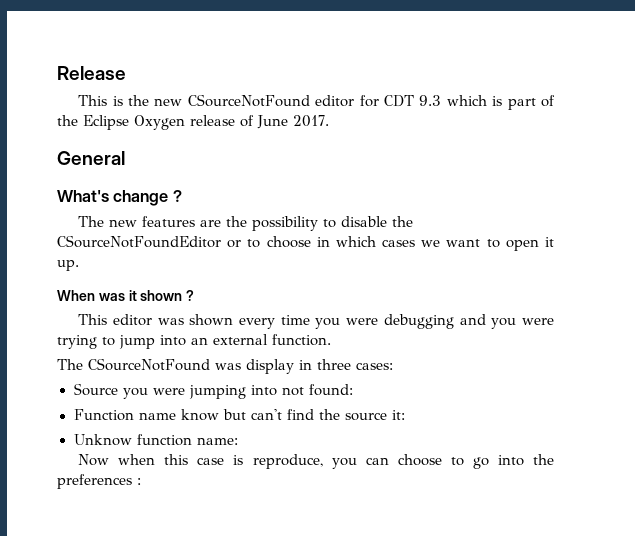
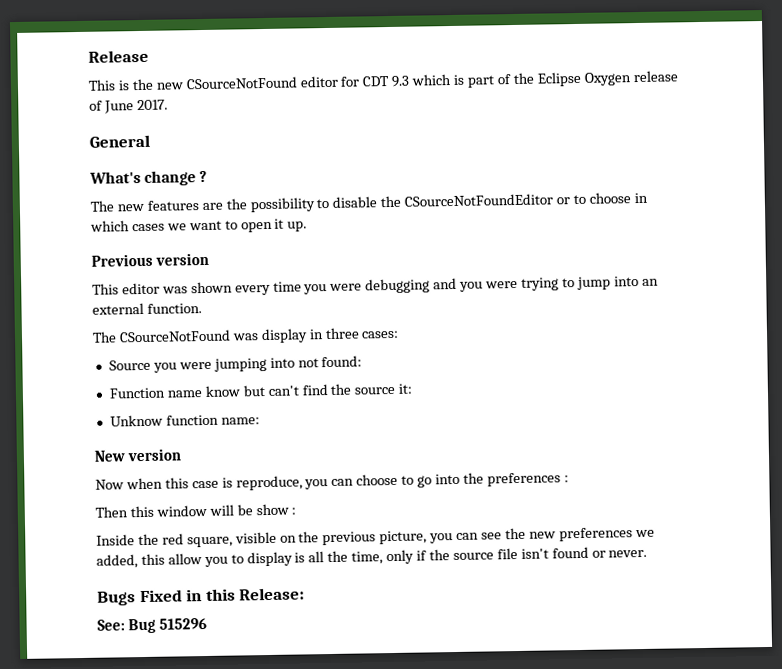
[57,290,195,301] When was it shown ? -> [91,252,209,267] Previous version
(238, 441) none -> [94,448,181,462] // New version
(141, 481) none -> [95,503,297,518] [96,527,655,548] [96,546,648,569] [97,587,306,606] [97,617,207,634] // Then this window will be show : // Inside the red square, visible on the previous picture, you can see the new preferences we added, this allow you to display is all the time, only if the source file isn't found or never. // Bugs Fixed in this Release: // See: Bug 515296

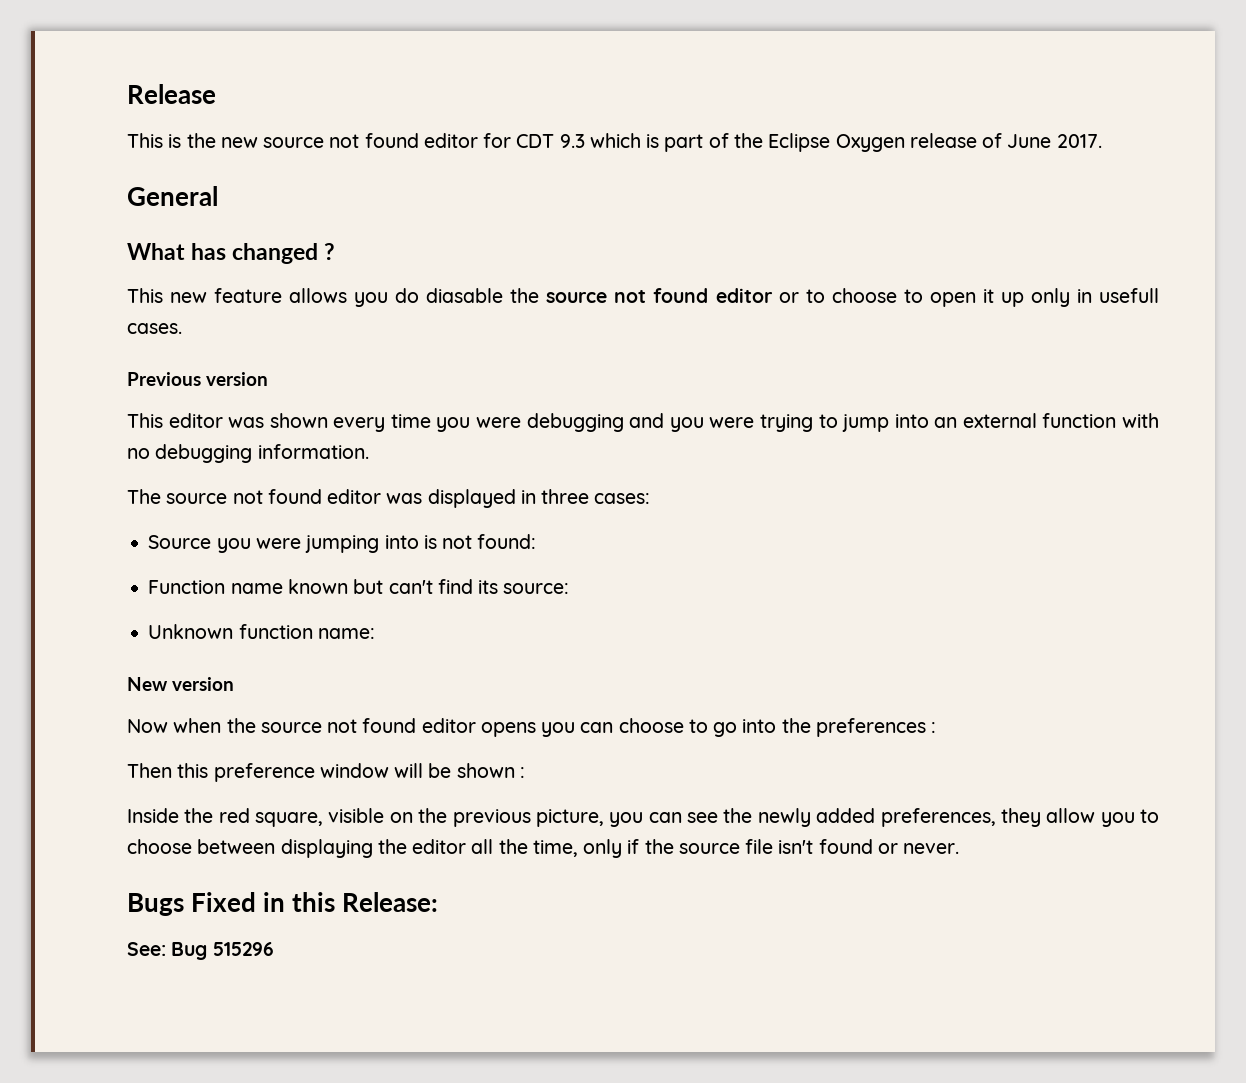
[185,76,298,90] CSourceNotFound -> [263,133,419,148] source not found
[89,170,208,186] [90,192,648,213] [90,218,308,233] What's change ? // The new features are the possibility to disable the CSourceNotFoundEditor or to choose in which cases we want to open it up. -> [127,243,336,264] [127,288,1159,307] [127,323,182,334] What has changed ? // This new feature allows you do diasable the source not found editor or to choose to open it up only in usefull cases.
[146,303,202,314] [92,328,308,344] function. // The CSourceNotFound was display -> [1042,413,1159,428] [127,444,369,463] [127,489,516,508] function with no debugging information. // The source not found editor was displayed
(295, 362) none -> [423,535,437,549] is
[204,385,240,397] know -> [287,579,348,594] known
[330,383,413,395] [109,414,163,427] the source it: // Unknow -> [478,580,570,594] [148,624,234,639] its source: // Unknown
[164,475,303,491] this case is reproduce, -> [226,718,536,737] the source not found editor opens
(154, 511) none -> [213,763,315,782] preference
[255,503,289,516] show -> [456,763,515,778] shown
[528,527,655,542] [96,551,306,569] new preferences we added, this allow you to display is -> [757,808,1159,827] [127,839,467,858] newly added preferences, they allow you to choose between displaying the editor

